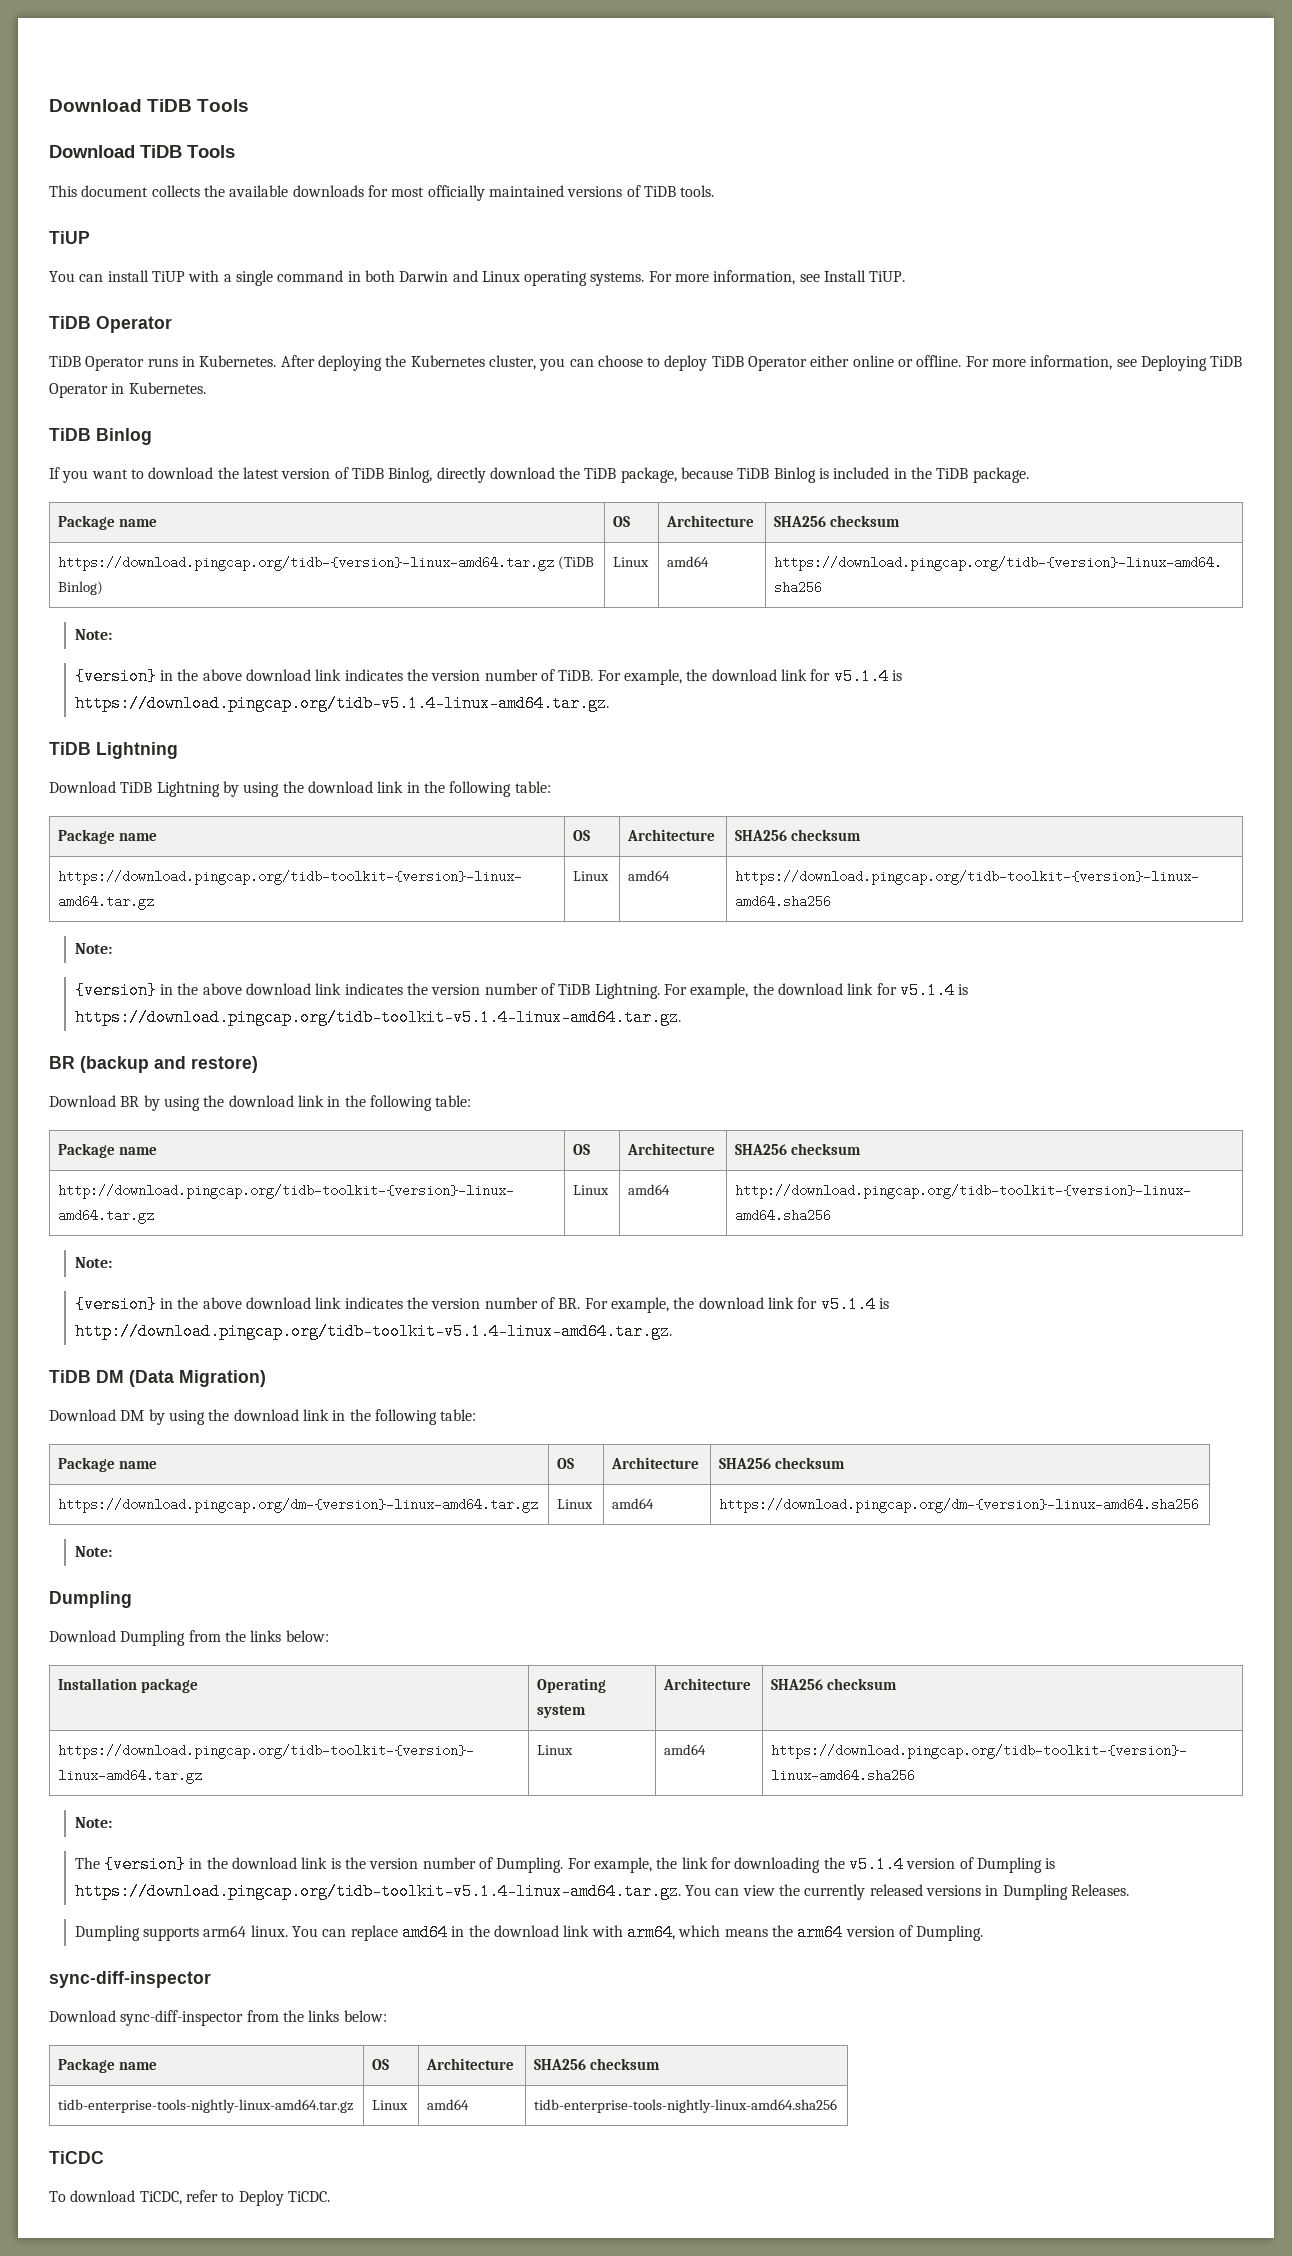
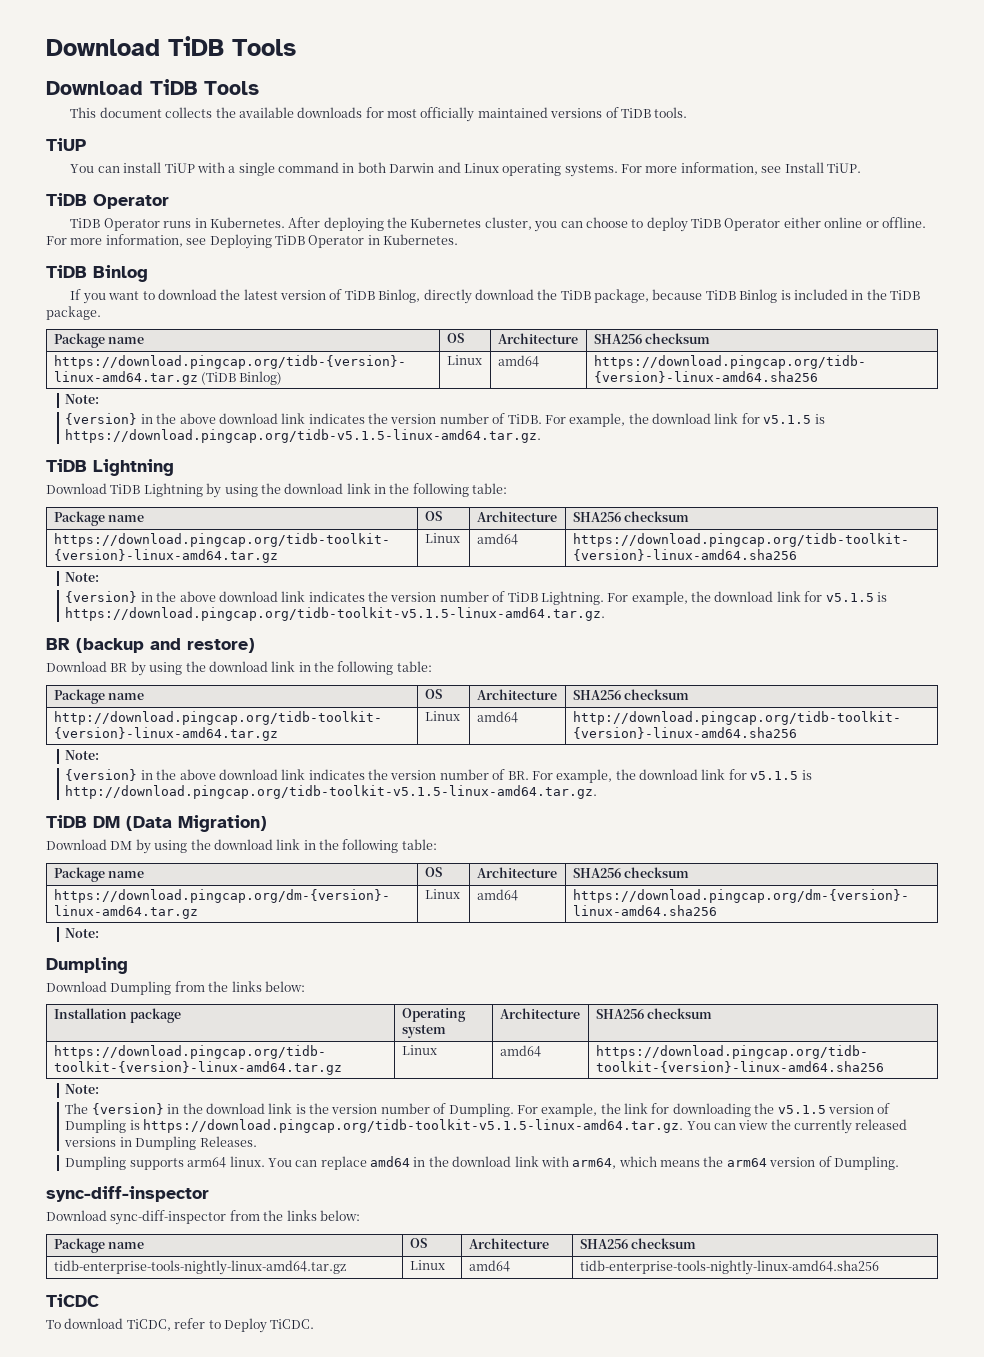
[833,668,902,685] [74,695,609,712] v5.1.4 is https://download.pingcap.org/tidb-v5.1.4-linux-amd64.tar.gz. -> [763,414,825,424] [65,429,542,443] v5.1.5 is https://download.pingcap.org/tidb-v5.1.5-linux-amd64.tar.gz.
[899,982,969,999] [74,1009,681,1026] v5.1.4 is https://download.pingcap.org/tidb-toolkit-v5.1.4-linux-amd64.tar.gz. -> [825,592,887,602] [65,607,606,621] v5.1.5 is https://download.pingcap.org/tidb-toolkit-v5.1.5-linux-amd64.tar.gz.
[820,1296,889,1313] [74,1323,672,1340] v5.1.4 is http://download.pingcap.org/tidb-toolkit-v5.1.4-linux-amd64.tar.gz. -> [750,770,812,780] [65,785,598,799] v5.1.5 is http://download.pingcap.org/tidb-toolkit-v5.1.5-linux-amd64.tar.gz.
[848,1856,904,1873] v5.1.4 -> [777,1105,826,1114] v5.1.5
[74,1883,681,1900] https://download.pingcap.org/tidb-toolkit-v5.1.4-linux-amd64.tar.gz. -> [143,1119,684,1133] https://download.pingcap.org/tidb-toolkit-v5.1.5-linux-amd64.tar.gz.

